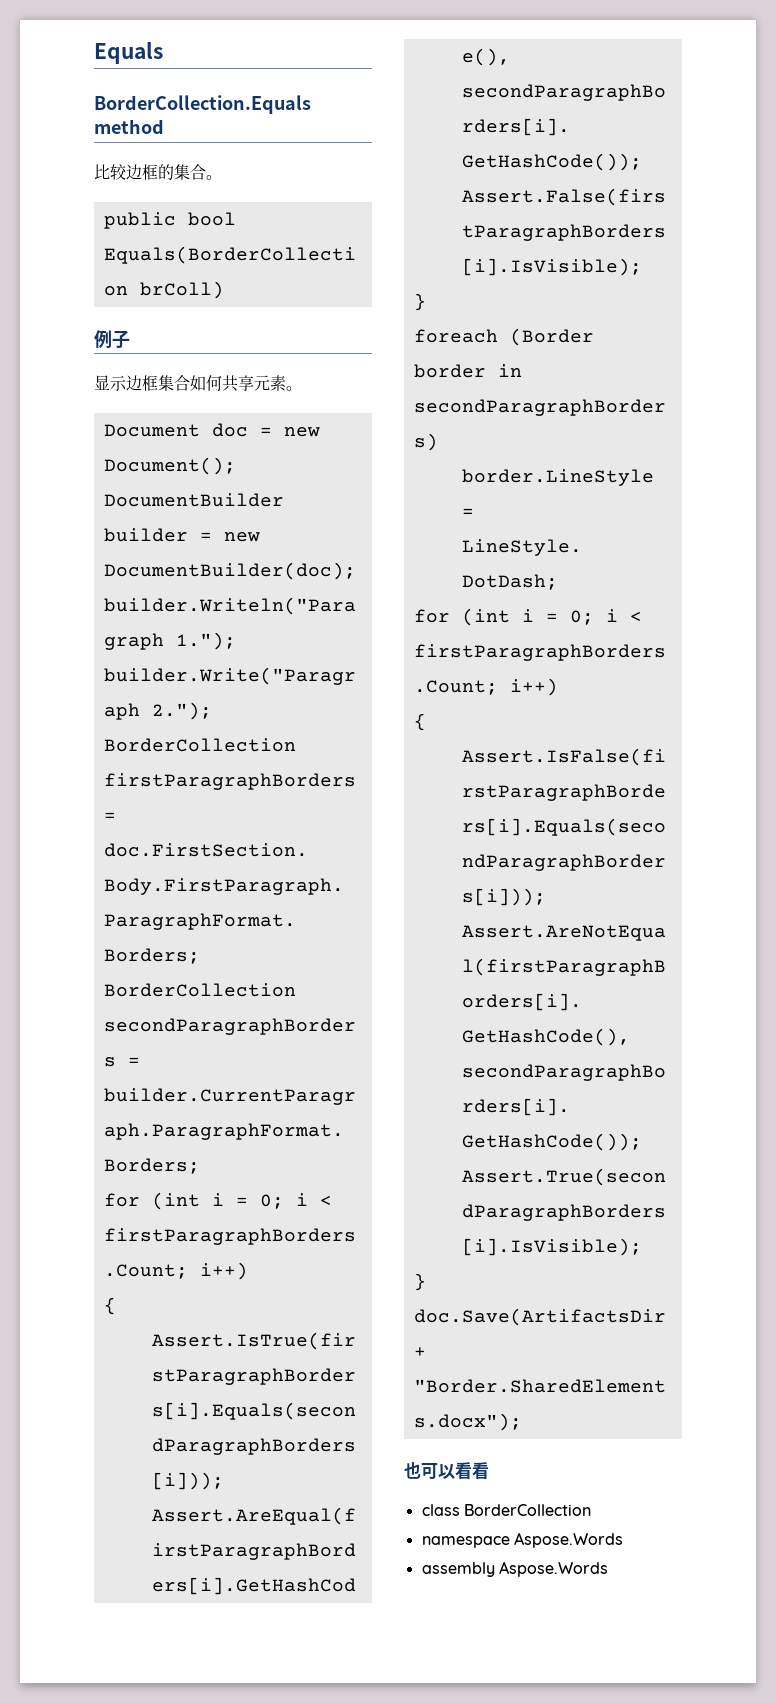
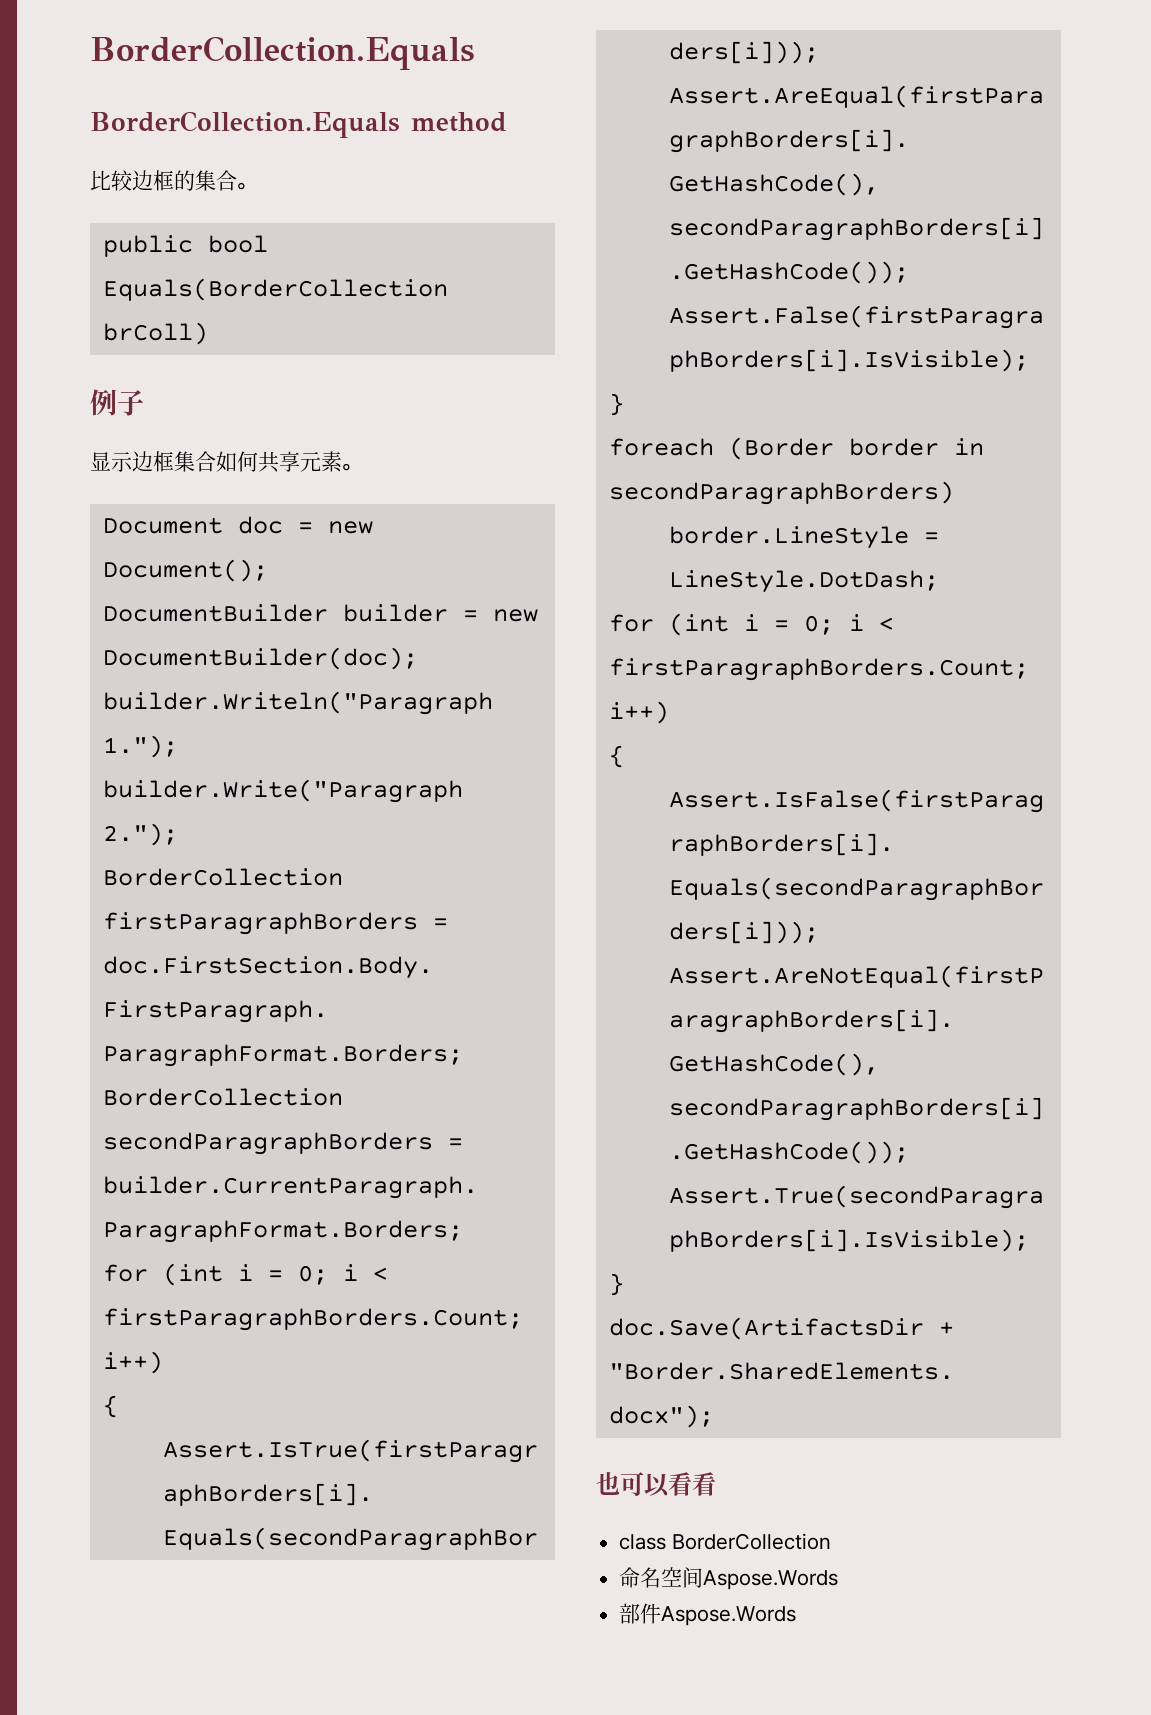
[94,41,163,64] Equals -> [90,36,475,70] BorderCollection.Equals
[421,1536,510,1548] namespace -> [619,1567,704,1588] 命名空间
[421,1562,495,1577] assembly -> [619,1603,662,1624] 部件

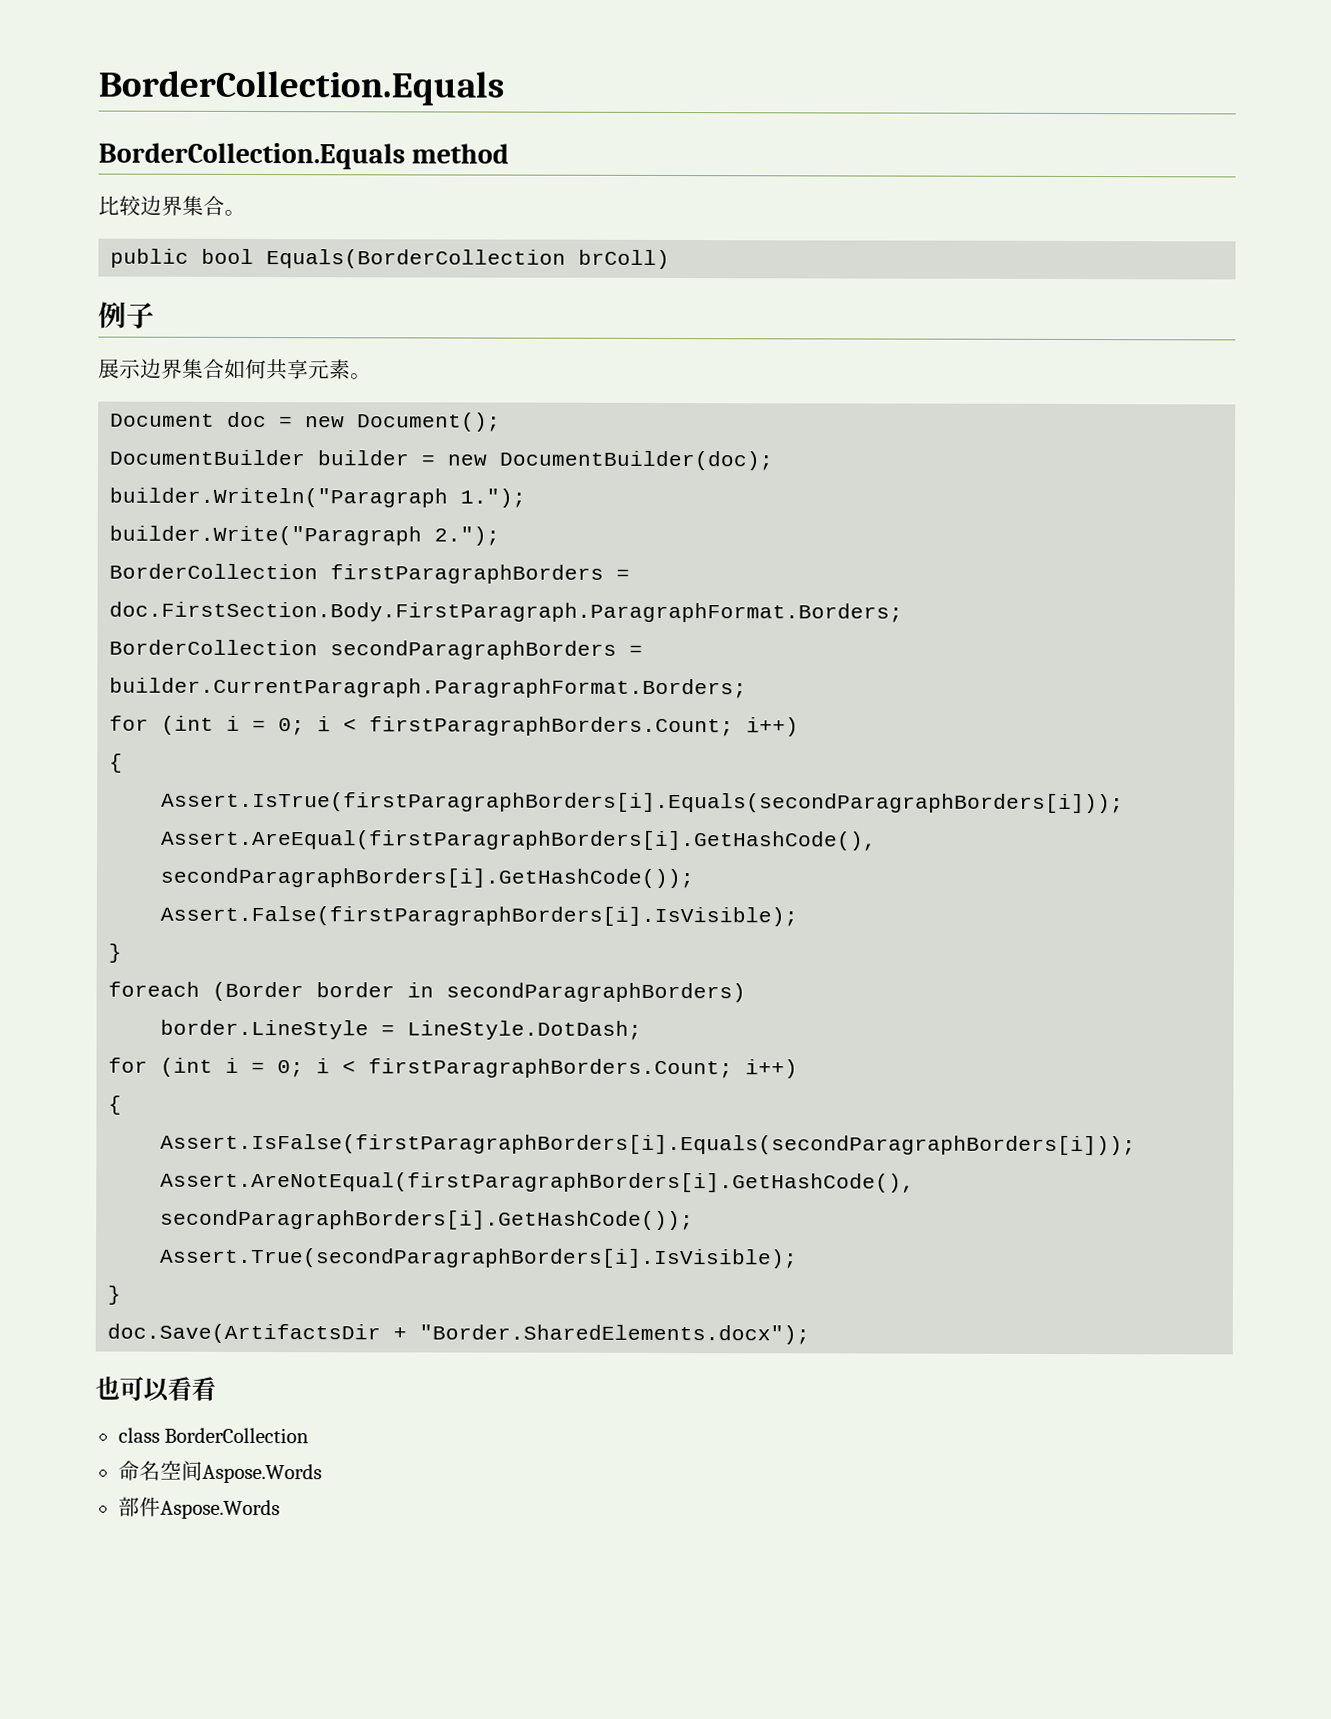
[153,170,195,191] 框的 -> [161,195,183,216] 界
[90,451,174,472] 显示边框 -> [98,358,183,379] 展示边界

